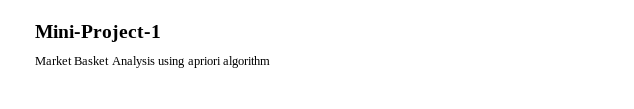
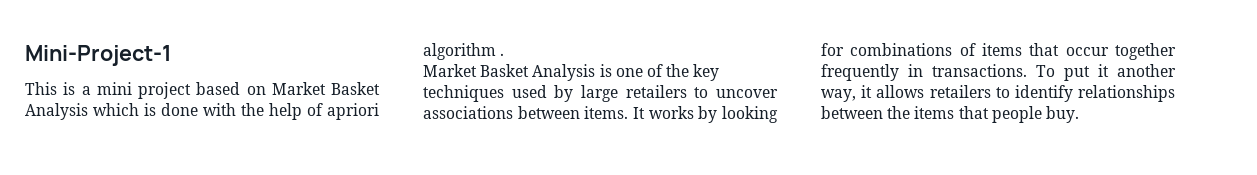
[35,56,270,68] Market Basket Analysis using apriori algorithm -> [25,82,380,99] [25,103,379,120] [423,43,505,60] [423,64,720,81] [423,85,778,102] [423,106,778,123] [821,43,1176,60] [821,64,1176,81] [821,85,1175,102] [821,106,1079,123] This is a mini project based on Market Basket Analysis which is done with the help of apriori algorithm . // Market Basket Analysis is one of the key techniques used by large retailers to uncover associations between items. It works by looking for combinations of items that occur together frequently in transactions. To put it another way, it allows retailers to identify relationships between the items that people buy.

